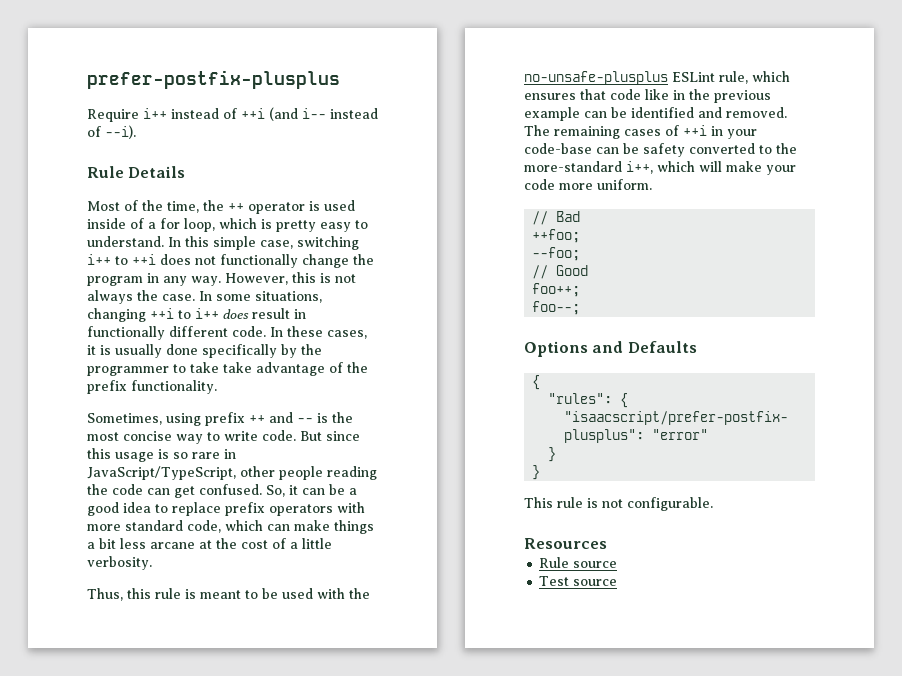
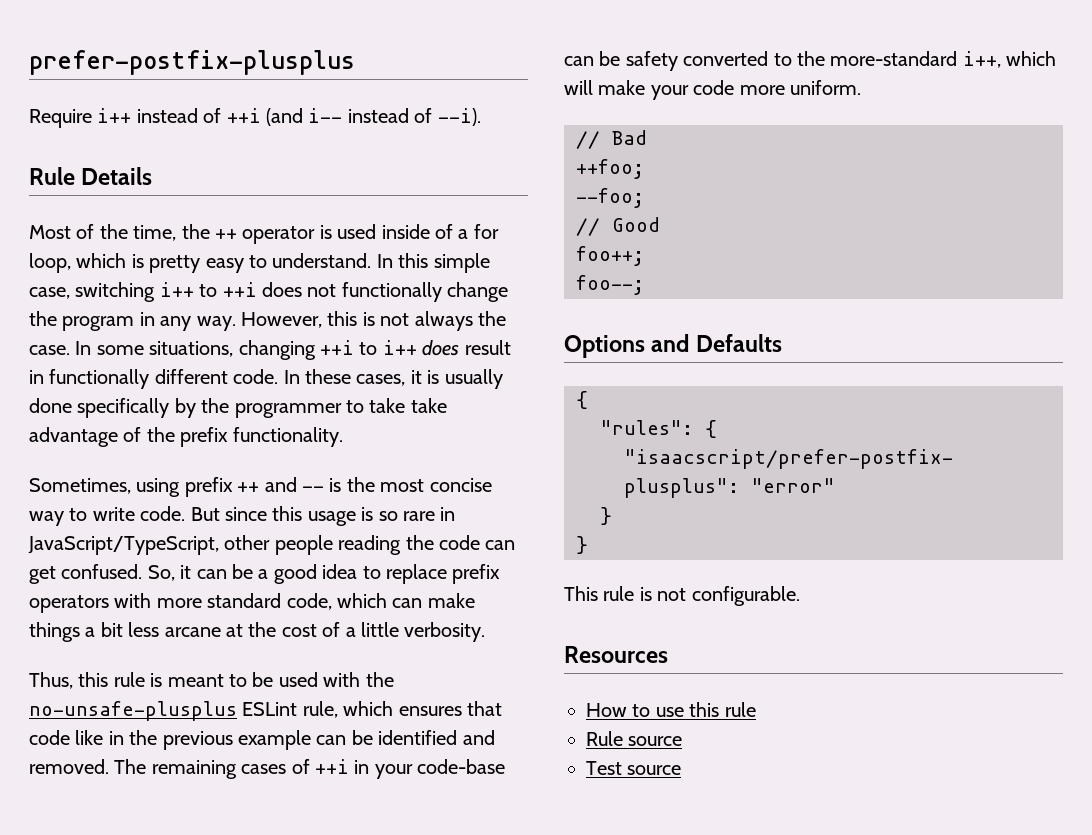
(607, 543) none -> [586,702,756,717] // How to use this rule

